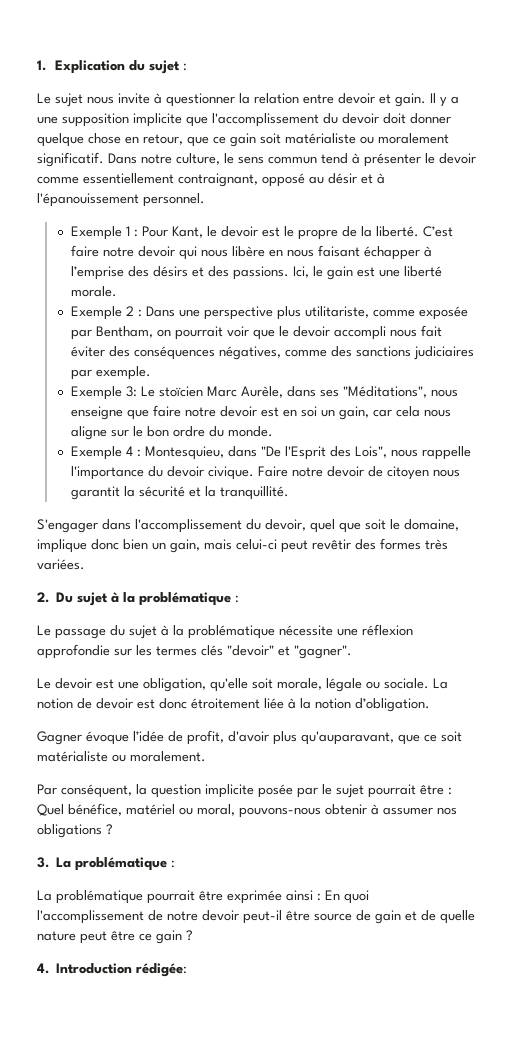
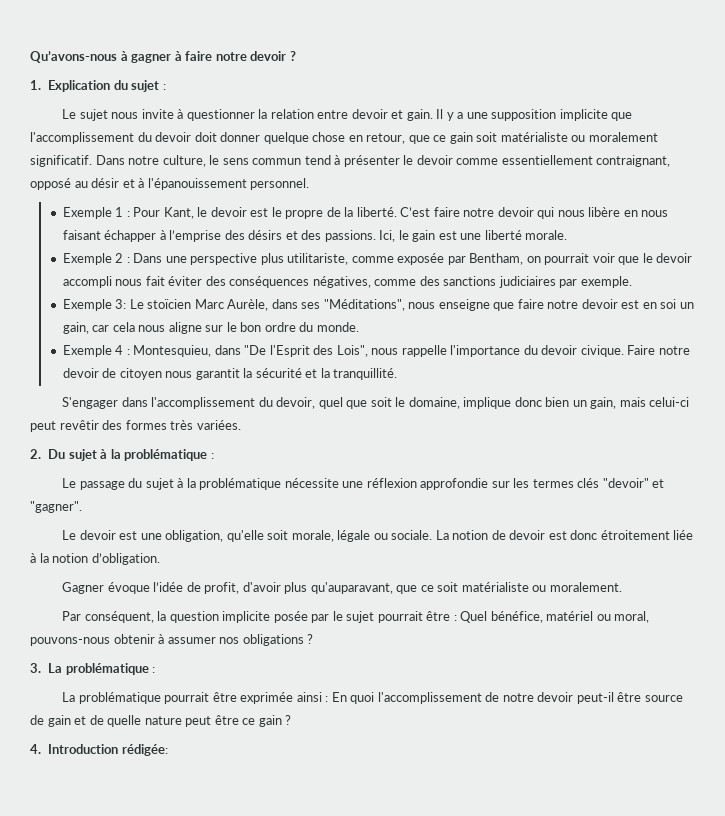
(37, 65) none -> [30,51,296,63] Qu’avons-nous à gagner à faire notre devoir ? //

